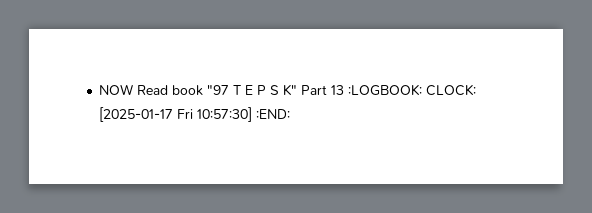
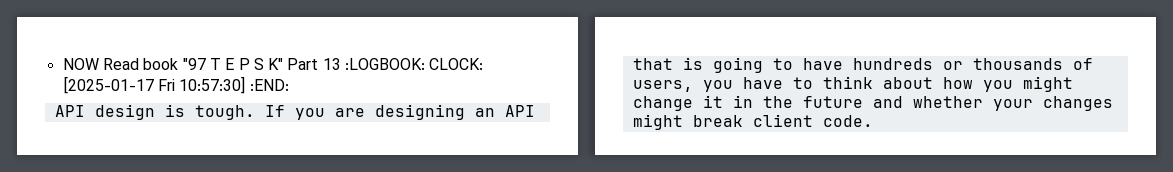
(291, 114) none -> [54,104,535,120] [632,57,1093,73] [632,76,1073,92] [632,95,1113,111] [632,114,873,130] // API design is tough. If you are designing an API that is going to have hundreds or thousands of users, you have to think about how you might change it in the future and whether your changes might break client code.

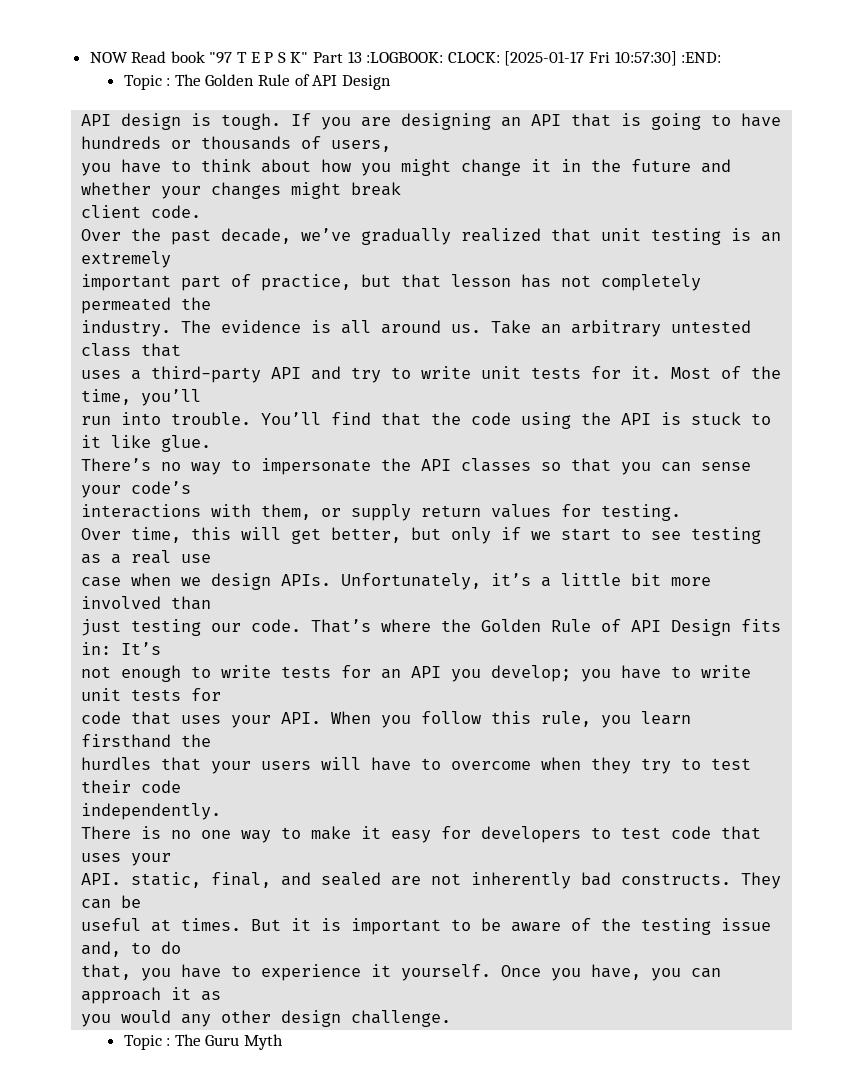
(289, 85) none -> [123,74,391,90] // Topic : The Golden Rule of API Design
(693, 86) none -> (392, 146) //
(743, 121) none -> (402, 189) //
(873, 121) none -> [81,228,782,245] [81,251,172,268] [81,274,702,291] [81,297,212,314] [81,320,752,337] [81,343,182,357] [81,366,782,383] [81,389,202,406] [81,412,772,429] [81,435,212,452] [81,458,752,475] [81,481,192,498] [81,504,682,521] [81,527,762,544] [81,550,212,564] [81,573,712,590] [81,596,212,610] [81,619,782,636] [81,642,162,655] [81,665,752,682] [81,688,222,701] [81,711,692,728] [81,734,212,748] [81,757,752,774] [81,780,182,793] [81,803,222,820] [81,826,762,843] [81,853,172,866] [81,872,782,889] [81,895,142,909] [81,918,772,935] [81,941,182,957] [81,964,722,981] [81,987,222,1004] [81,1010,452,1027] [123,1034,283,1050] // Over the past decade, we’ve gradually realized that unit testing is an extremely // important part of practice, but that lesson has not completely permeated the // industry. The evidence is all around us. Take an arbitrary untested class that // uses a third-party API and try to write unit tests for it. Most of the time, you’ll // run into trouble. You’ll find that the code using the API is stuck to it like glue. // There’s no way to impersonate the API classes so that you can sense your code’s // interactions with them, or supply return values for testing. // Over time, this will get better, but only if we start to see testing as a real use // case when we design APIs. Unfortunately, it’s a little bit more involved than // just testing our code. That’s where the Golden Rule of API Design fits in: It’s // not enough to write tests for an API you develop; you have to write unit tests for // code that uses your API. When you follow this rule, you learn firsthand the // hurdles that your users will have to overcome when they try to test their code // independently. // There is no one way to make it easy for developers to test code that uses your // API. static, final, and sealed are not inherently bad constructs. They can be // useful at times. But it is important to be aware of the testing issue and, to do // that, you have to experience it yourself. Once you have, you can approach it as // you would any other design challenge. // Topic : The Guru Myth

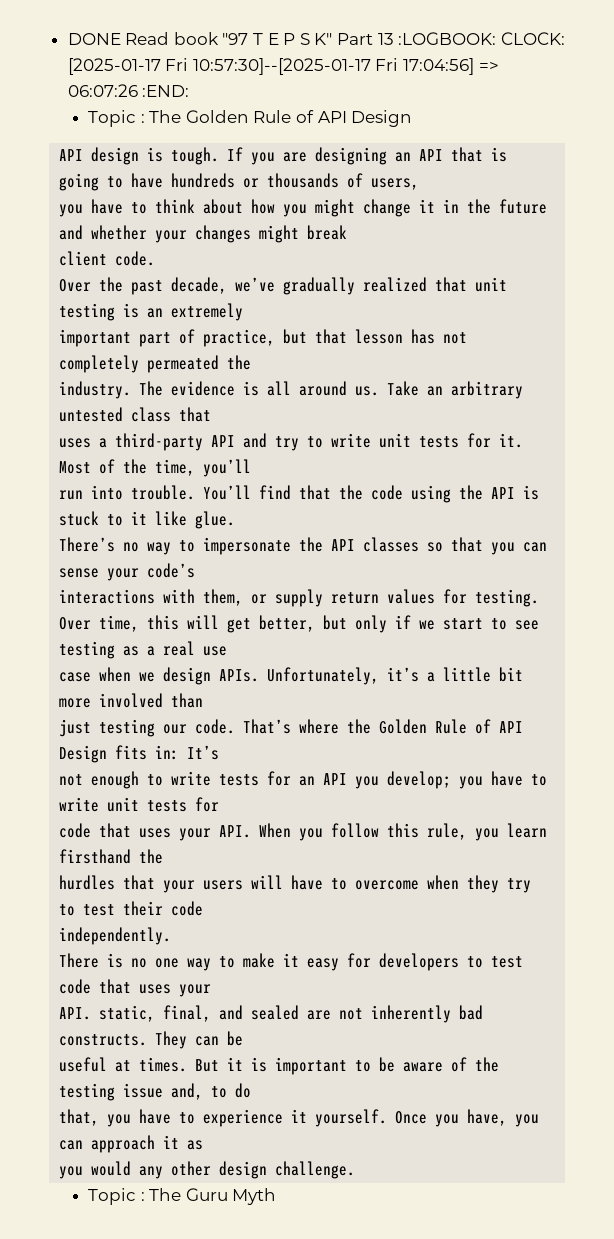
[89,52,128,63] NOW -> [67,33,121,45] DONE
[614,51,677,66] 10:57:30] -> [192,58,499,75] [67,84,138,97] 10:57:30]--[2025-01-17 Fri 17:04:56] => 06:07:26

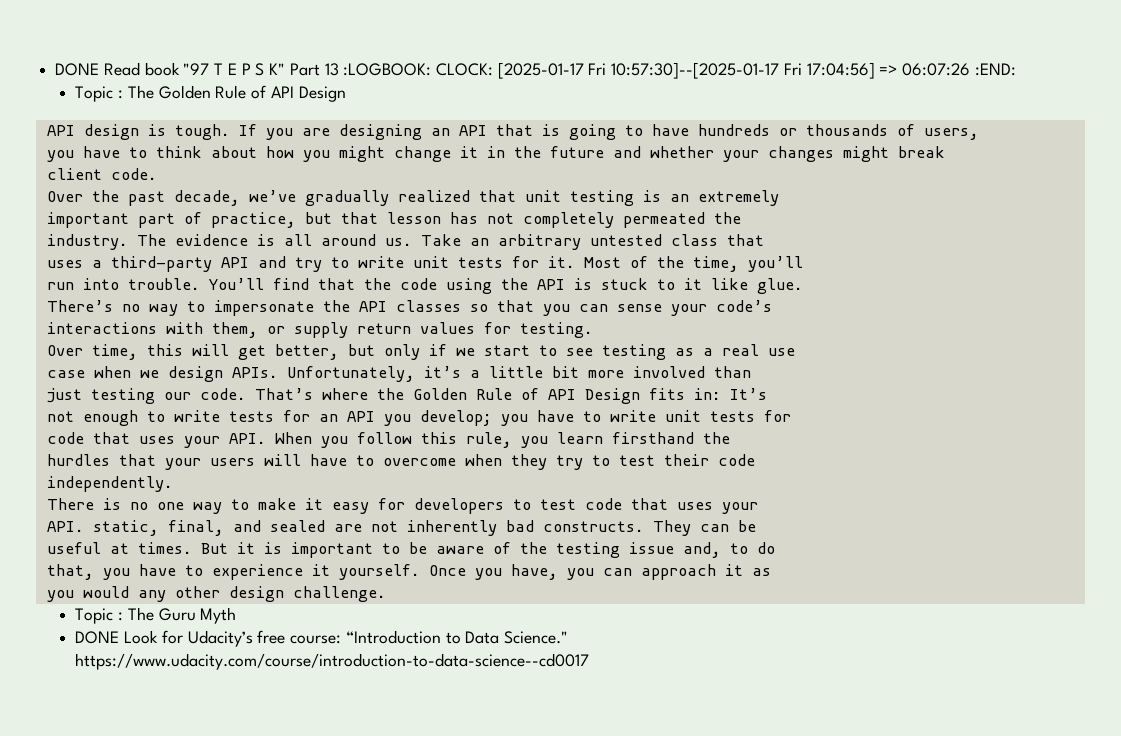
(277, 1196) none -> [75,630,569,647] [75,653,590,670] // DONE Look for Udacity’s free course: “Introduction to Data Science." https://www.udacity.com/course/introduction-to-data-science--cd0017

